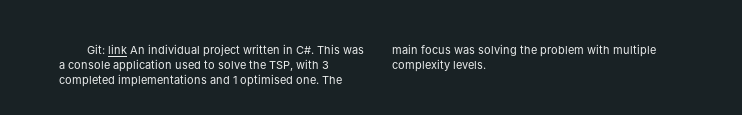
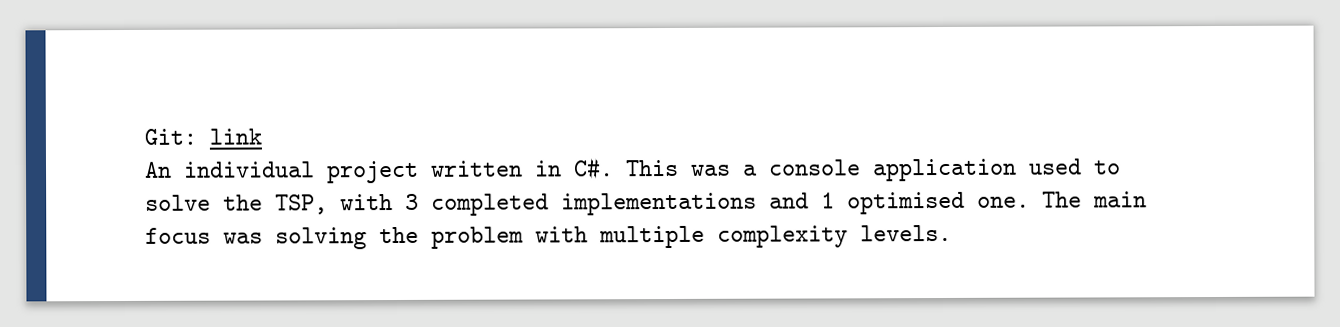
(127, 49) none -> (262, 136) //

